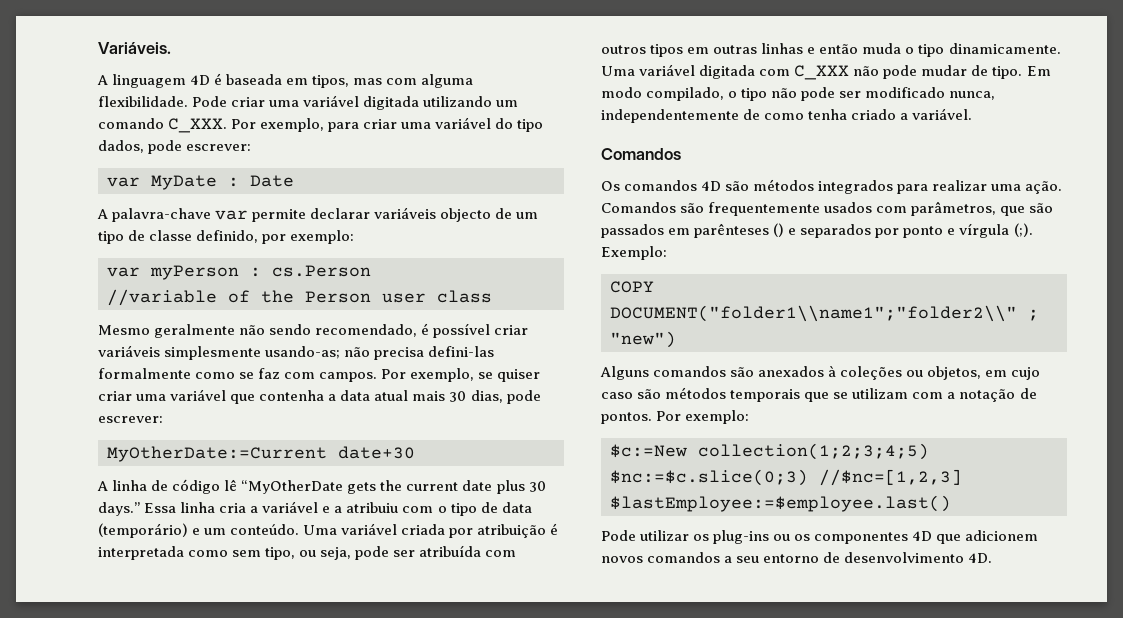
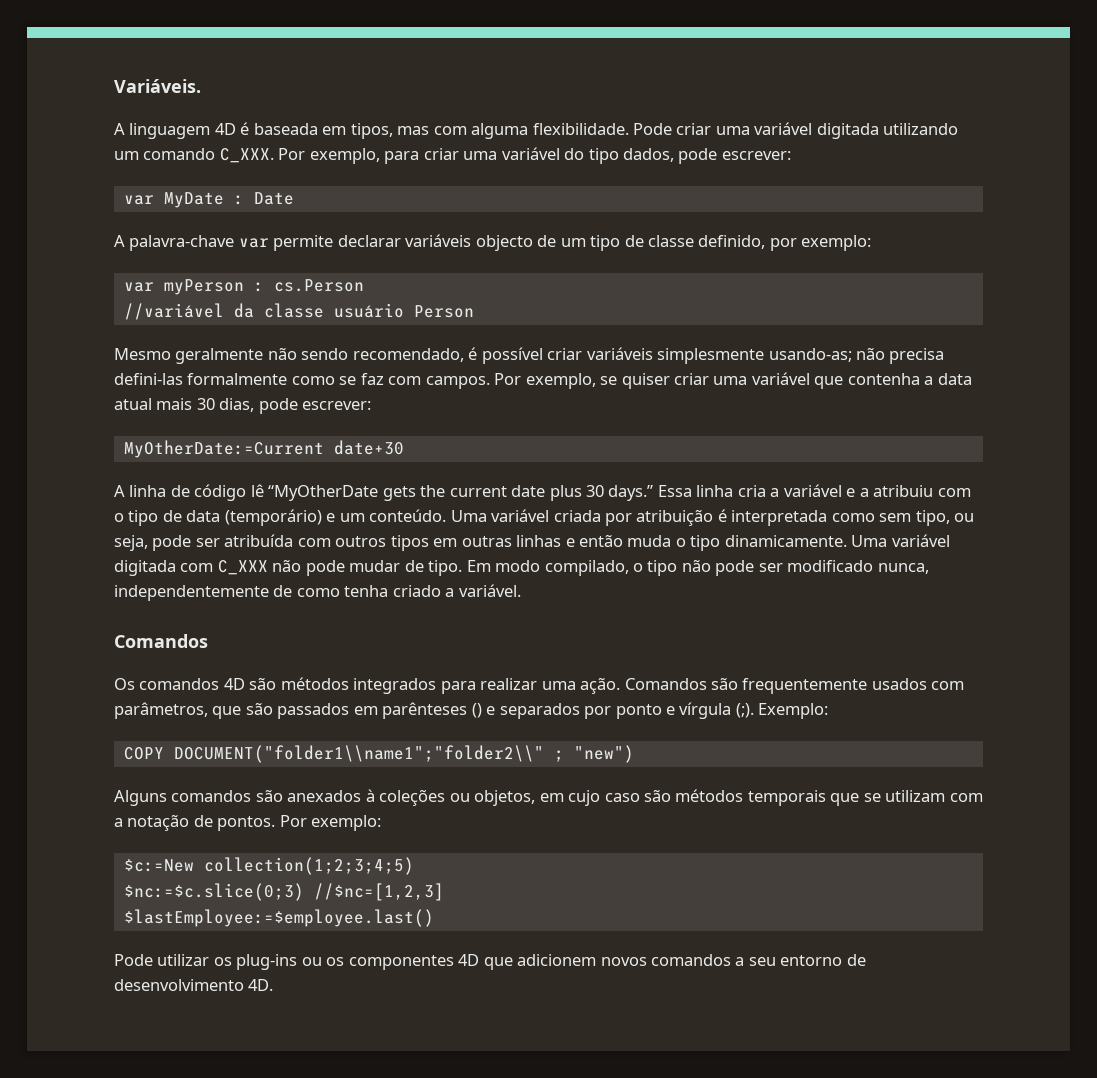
[107,289,294,306] //variable of the -> [123,303,404,320] //variável da classe usuário
[382,290,492,303] user class -> (474, 311) none

